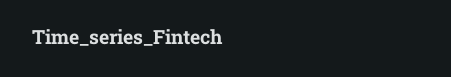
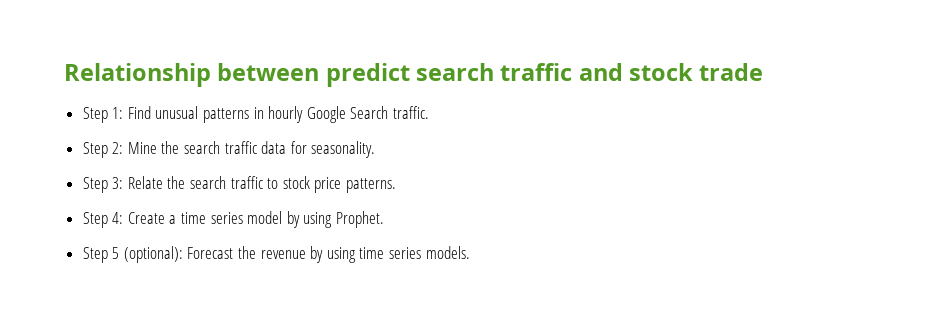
[32,29,223,46] Time_series_Fintech -> [64,63,764,87] [82,106,430,123] [82,141,376,158] [82,176,397,193] [82,211,385,228] [82,246,470,263] Relationship between predict search traffic and stock trade // Step 1: Find unusual patterns in hourly Google Search traffic. // Step 2: Mine the search traffic data for seasonality. // Step 3: Relate the search traffic to stock price patterns. // Step 4: Create a time series model by using Prophet. // Step 5 (optional): Forecast the revenue by using time series models.

